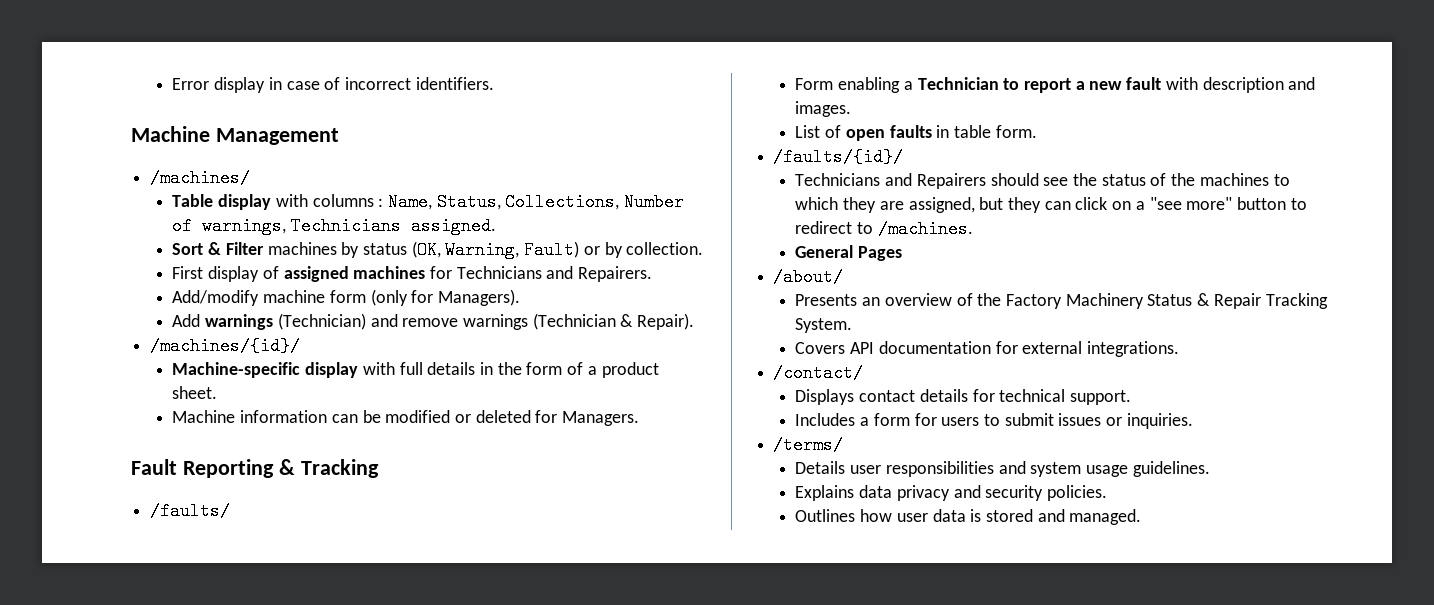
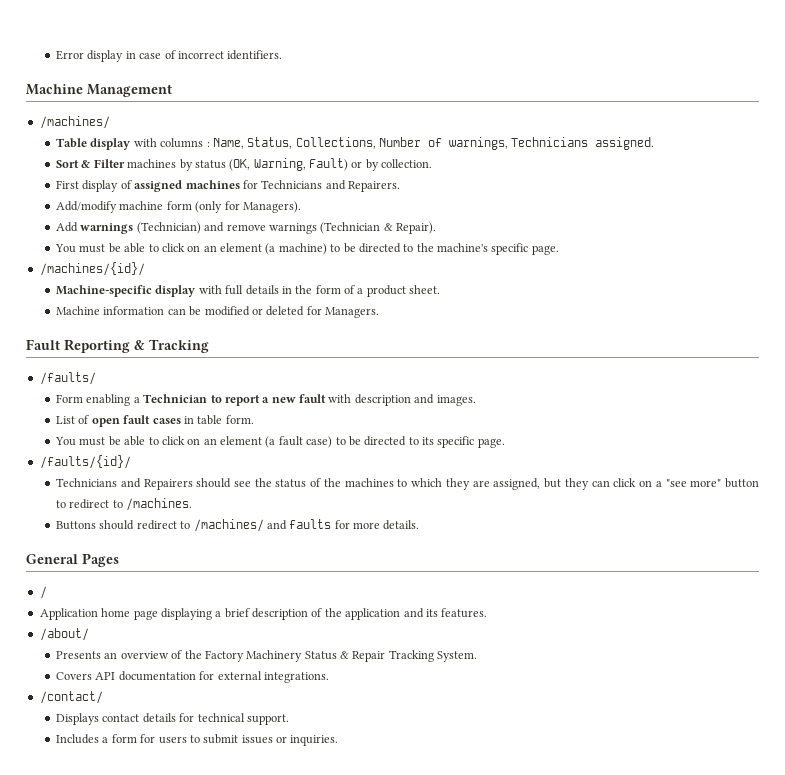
(695, 321) none -> [55,243,559,255] // You must be able to click on an element (a machine) to be directed to the machine's specific page.
[889,125,932,138] faults -> [123,415,181,424] fault cases
(1037, 131) none -> [55,436,505,448] // You must be able to click on an element (a fault case) to be directed to its specific page.
[795,245,903,261] General Pages -> [56,519,420,532] [26,553,119,567] [39,586,47,599] [39,608,488,620] Buttons should redirect to /machines/ and faults for more details. // General Pages // / // Application home page displaying a brief description of the application and its features.
[773,436,844,454] [795,461,1210,477] [795,485,1107,501] [795,509,1142,525] // /terms/ // Details user responsibilities and system usage guidelines. // Explains data privacy and security policies. // Outlines how user data is stored and managed. -> (339, 740) none

